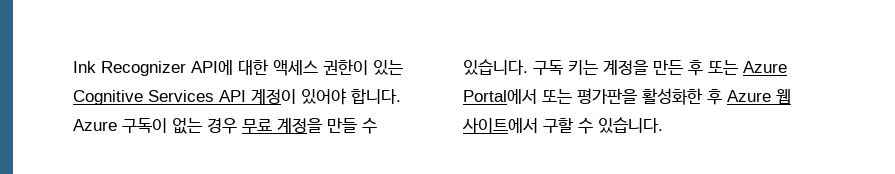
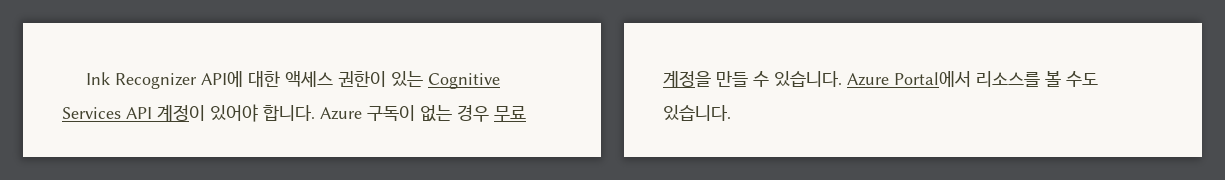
[533,60,787,76] [463,88,791,105] [462,117,593,134] 구독 키는 계정을 만든 후 또는 Azure Portal에서 또는 평가판을 활성화한 후 Azure 웹 사이트에서 구할 수 -> [847,71,1098,87] Azure Portal에서 리소스를 볼 수도

